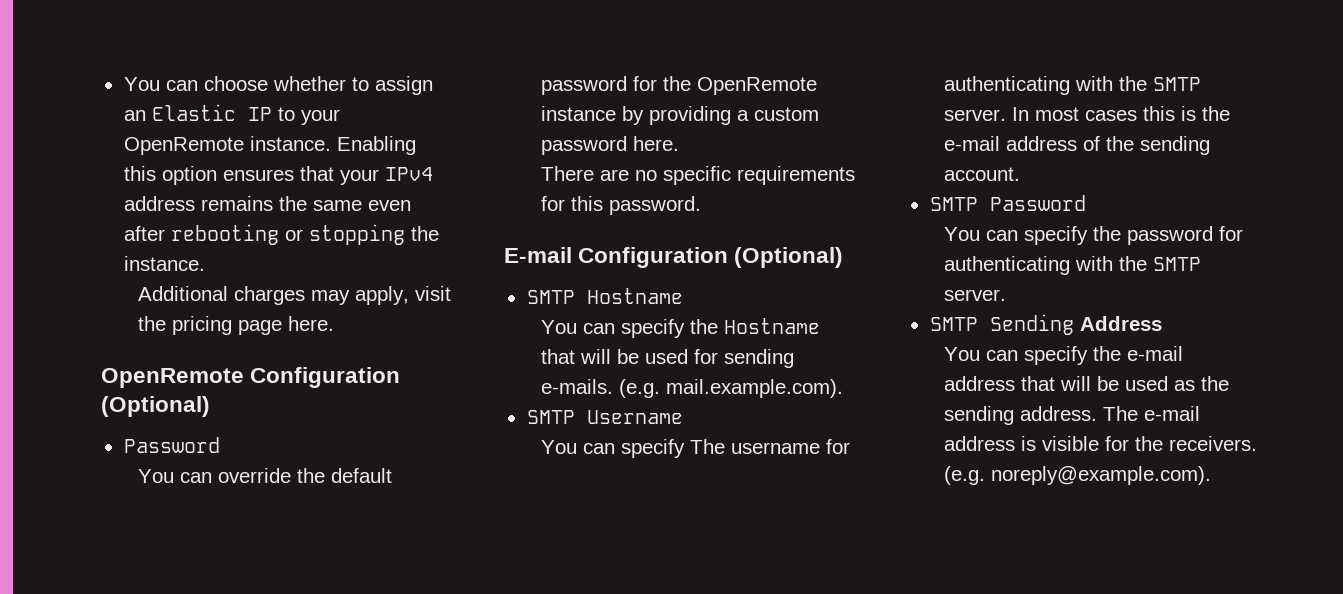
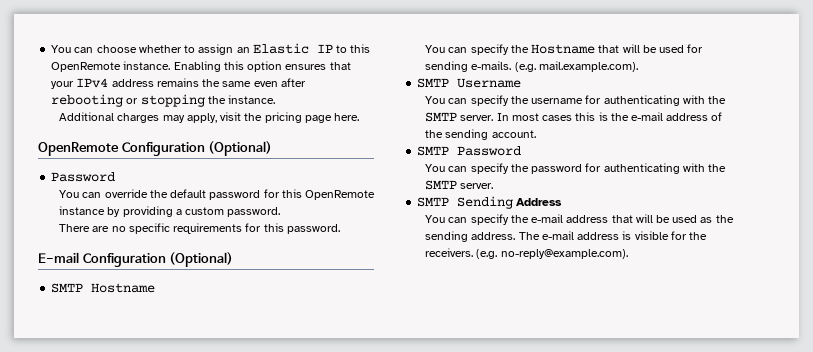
[300,109,340,125] your -> [350,44,371,53] this
[662,76,691,91] the -> [281,189,302,198] this
[540,136,679,155] password here. -> [227,207,281,217] password.
[689,439,725,454] The -> [510,96,529,104] the
[990,466,1211,485] noreply@example.com). -> [500,249,628,259] no-reply@example.com).

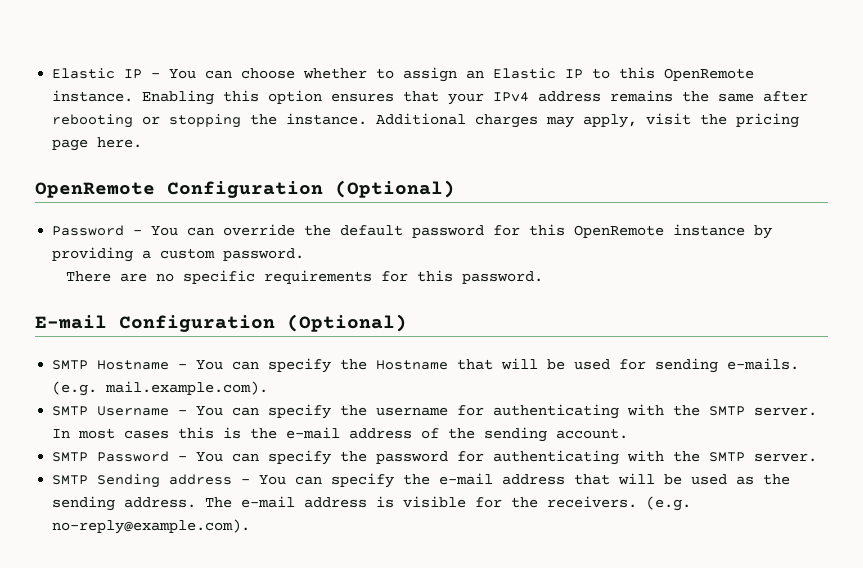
(51, 49) none -> [52,68,161,79] Elastic IP -
[253,81,278,87] even -> (755, 97) none
(276, 99) // -> (368, 119) none
(116, 177) // -> [133,230,143,235] -
(156, 288) // -> [178,364,188,369] -
(522, 83) // -> [178,410,188,415] -
(522, 151) // -> [178,456,188,461] -
[516,198,563,206] Address // -> [169,474,251,485] address -

